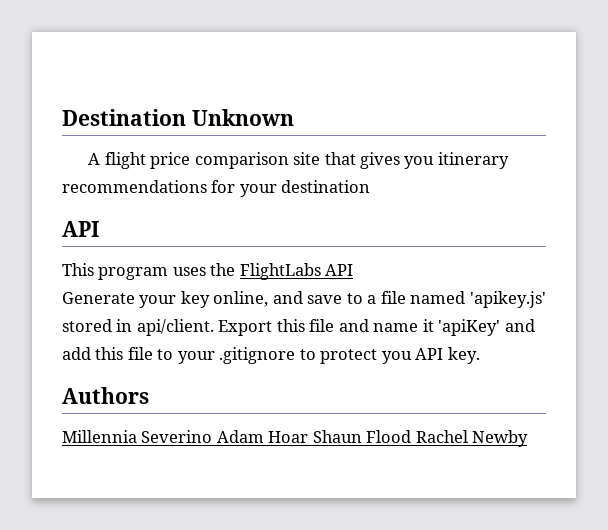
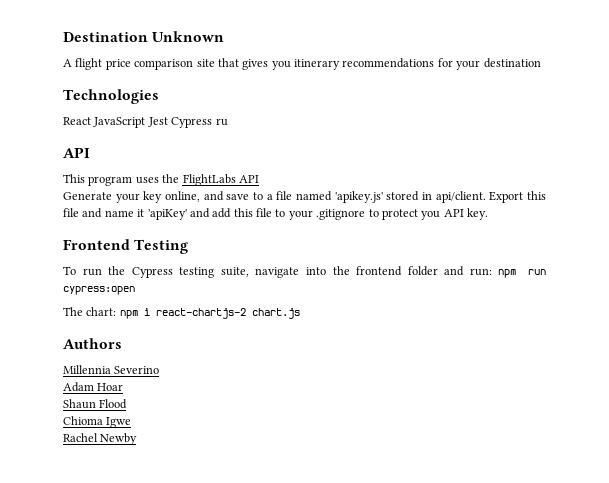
(371, 186) none -> [63,89,159,104] [63,117,228,128] // Technologies // React JavaScript Jest Cypress ru
(480, 355) none -> [63,239,189,254] [63,266,546,278] [63,286,135,295] [63,307,300,319] // Frontend Testing // To run the Cypress testing suite, navigate into the frontend folder and run: npm run cypress:open // The chart: npm i react-chartjs-2 chart.js
(213, 436) none -> (160, 370) //
(309, 437) none -> (124, 387) //
(412, 436) none -> [63,416,132,428] // Chioma Igwe //

